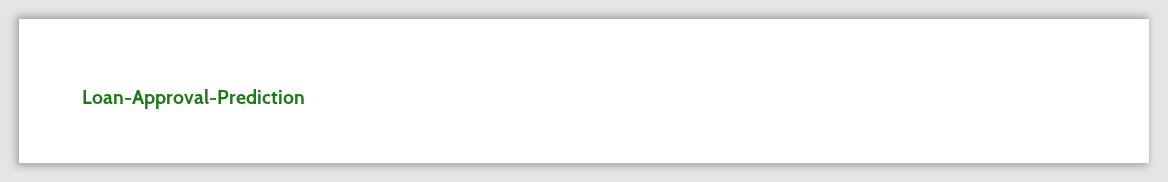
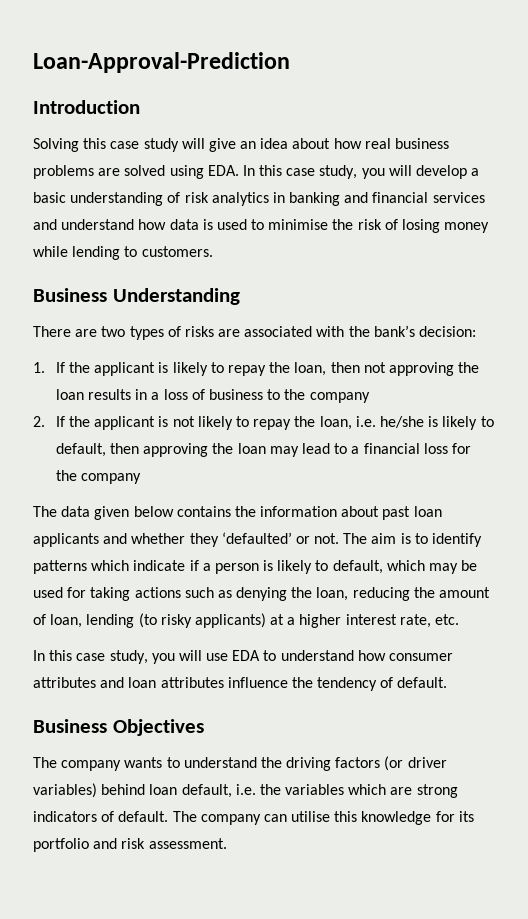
(305, 99) none -> [33,100,140,114] [33,138,450,152] [33,165,480,179] [33,192,485,206] [33,219,490,233] [33,246,213,260] [33,288,240,305] [33,325,477,340] [33,362,480,376] [55,389,370,403] [33,416,494,430] [55,443,471,457] [55,470,142,484] [33,506,442,520] [33,532,483,547] [33,560,478,574] [33,587,491,601] [33,613,460,628] [33,650,454,664] [33,677,448,691] [33,719,204,736] [33,756,447,771] [33,783,458,798] [33,811,474,825] [33,838,227,852] // Introduction // Solving this case study will give an idea about how real business problems are solved using EDA. In this case study, you will develop a basic understanding of risk analytics in banking and financial services and understand how data is used to minimise the risk of losing money while lending to customers. // Business Understanding // There are two types of risks are associated with the bank’s decision: // 1. If the applicant is likely to repay the loan, then not approving the loan results in a loss of business to the company // 2. If the applicant is not likely to repay the loan, i.e. he/she is likely to default, then approving the loan may lead to a financial loss for the company // The data given below contains the information about past loan applicants and whether they ‘defaulted’ or not. The aim is to identify patterns which indicate if a person is likely to default, which may be used for taking actions such as denying the loan, reducing the amount of loan, lending (to risky applicants) at a higher interest rate, etc. // In this case study, you will use EDA to understand how consumer attributes and loan attributes influence the tendency of default. // Business Objectives // The company wants to understand the driving factors (or driver variables) behind loan default, i.e. the variables which are strong indicators of default. The company can utilise this knowledge for its portfolio and risk assessment.

